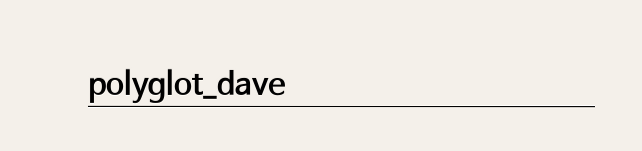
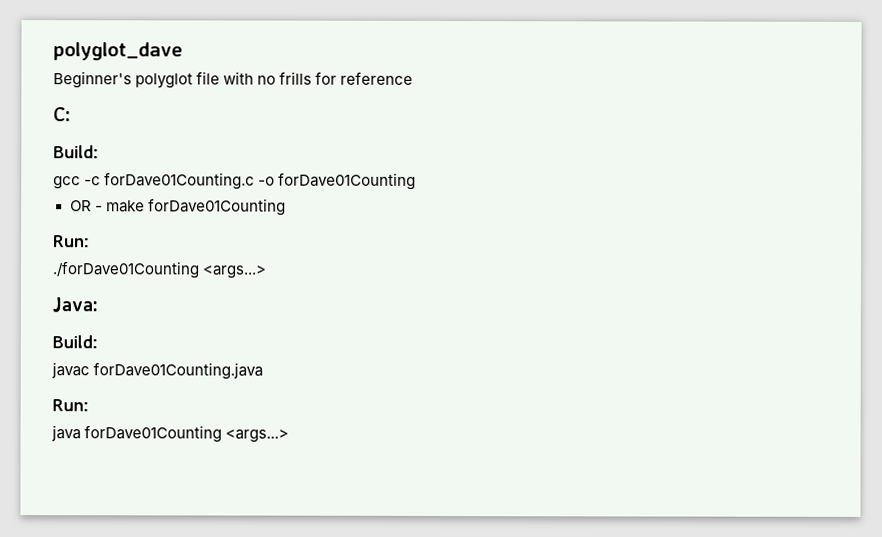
(286, 86) none -> [53,71,414,89] [53,107,71,122] [53,145,99,159] [53,172,417,190] [69,198,286,216] [53,235,90,248] [52,261,268,279] [52,297,98,313] [52,335,98,349] [51,362,264,380] [52,399,89,412] [51,425,290,443] // Beginner's polyglot file with no frills for reference // C: // Build: // gcc -c forDave01Counting.c -o forDave01Counting // OR - make forDave01Counting // Run: // ./forDave01Counting <args...> // Java: // Build: // javac forDave01Counting.java // Run: // java forDave01Counting <args...>

